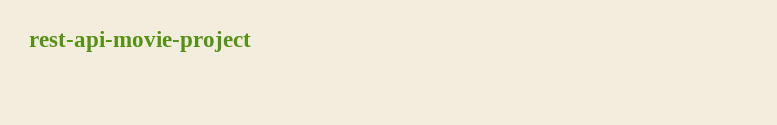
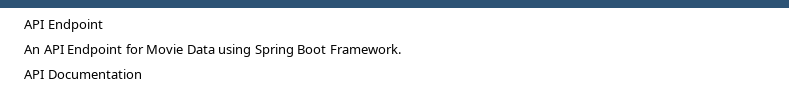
[29,31,251,52] rest-api-movie-project -> [24,19,103,32] [24,44,401,57] [24,69,142,79] API Endpoint // An API Endpoint for Movie Data using Spring Boot Framework. // API Documentation

